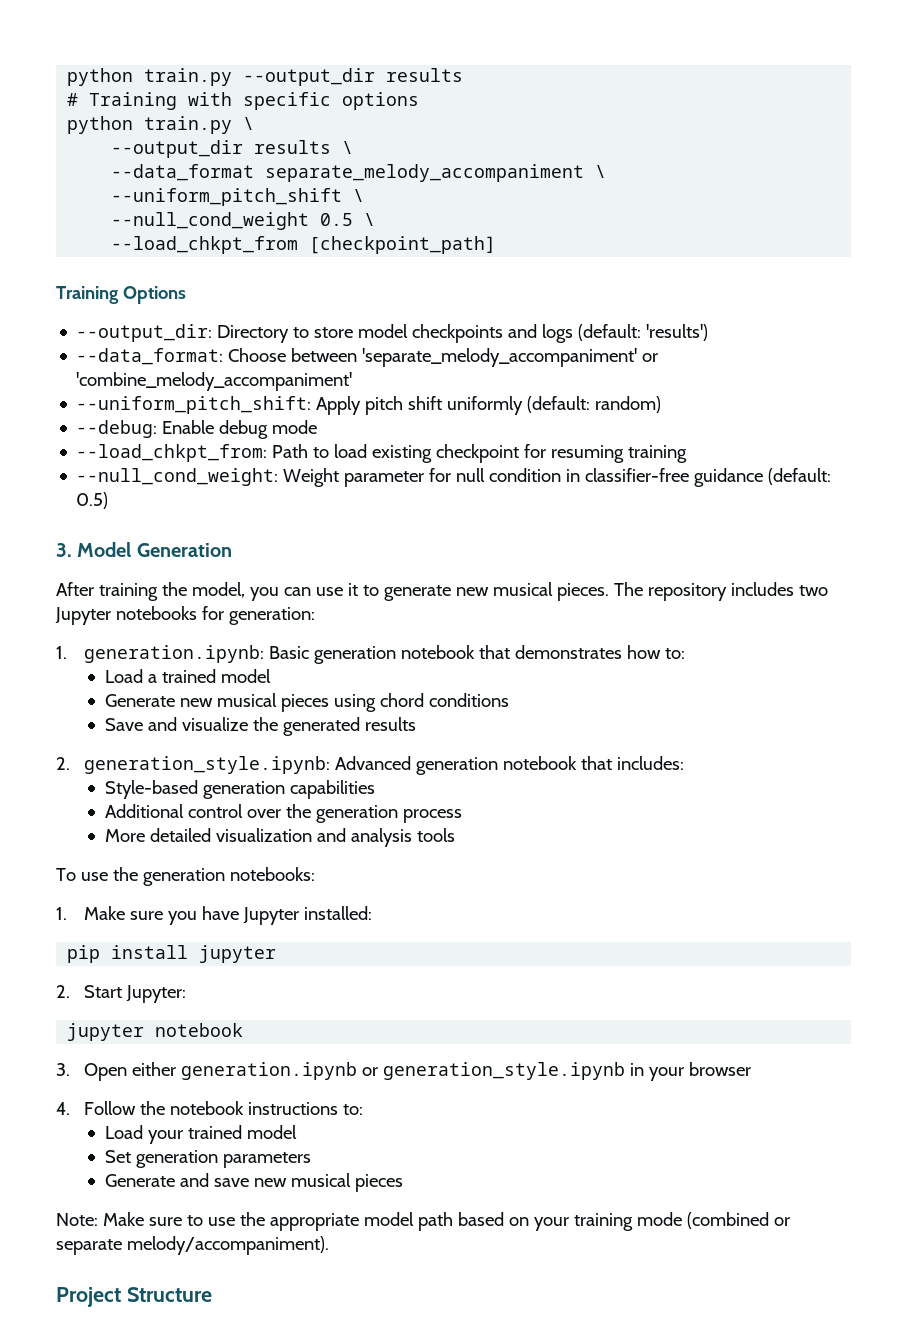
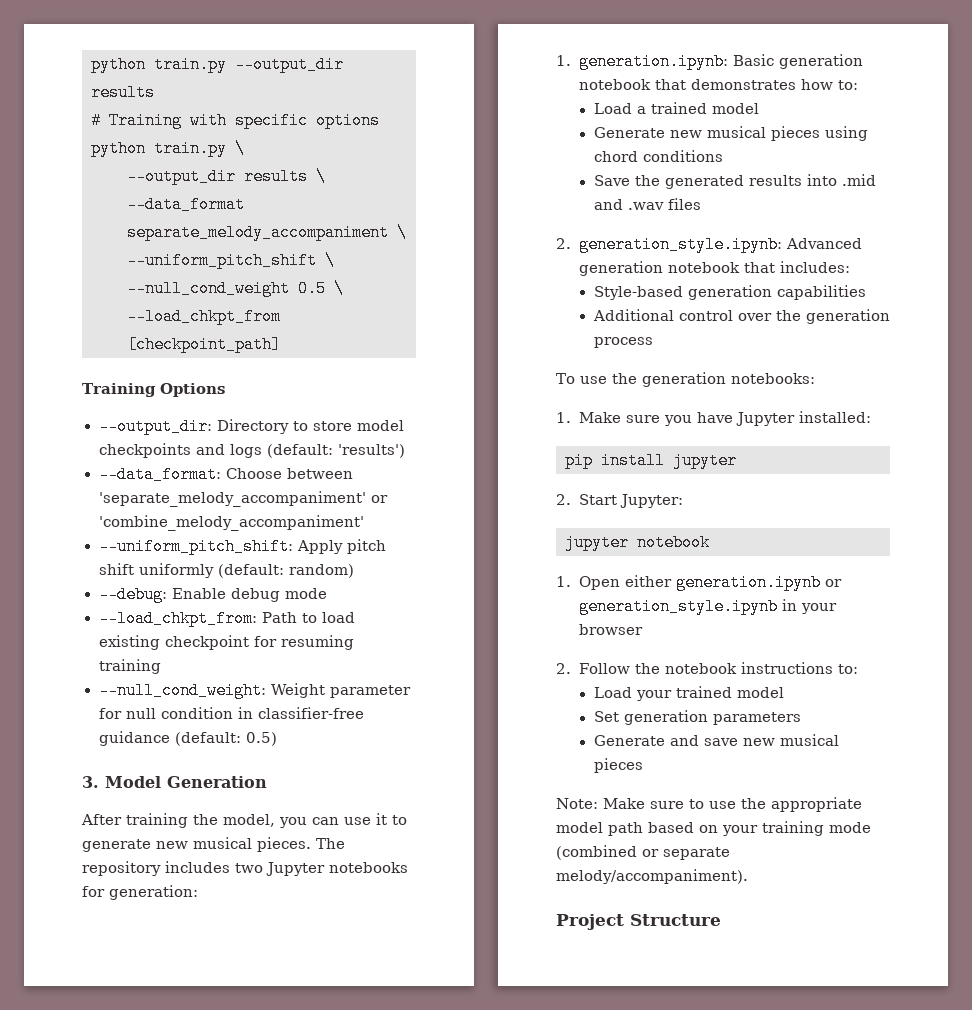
[147,717,248,731] and visualize -> (630, 180) none
(416, 724) none -> [806,174,876,186] [593,198,701,210] into .mid and .wav files
[104,828,455,847] // More detailed visualization and analysis tools -> (653, 342) none
[56,1063,70,1076] 3. -> [556,576,571,587] 1.
[56,1102,70,1115] 4. -> [556,663,571,674] 2.

